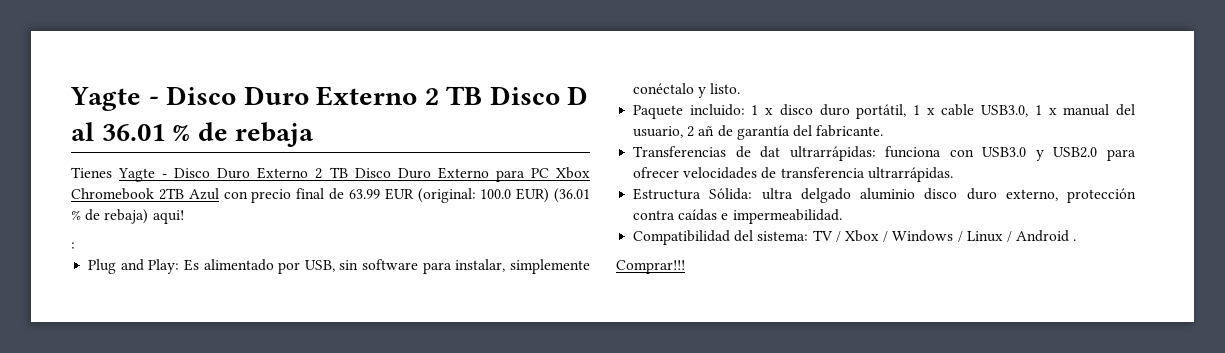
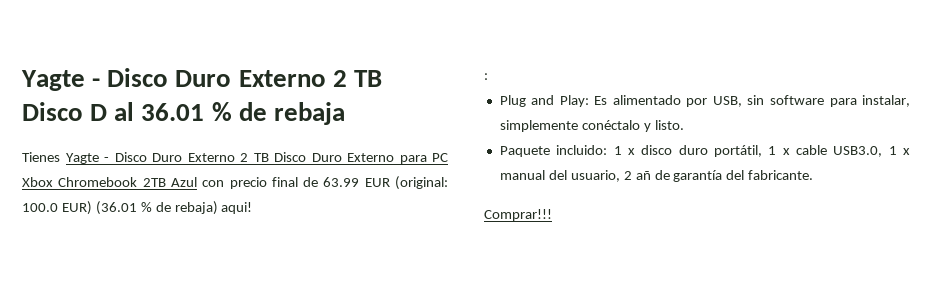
[633,146,1136,161] [633,167,953,182] [633,188,1136,203] [633,209,842,224] [633,230,1077,245] // Transferencias de dat ultrarrápidas: funciona con USB3.0 y USB2.0 para ofrecer velocidades de transferencia ultrarrápidas. // Estructura Sólida: ultra delgado aluminio disco duro externo, protección contra caídas e impermeabilidad. // Compatibilidad del sistema: TV / Xbox / Windows / Linux / Android . -> (814, 175) none

